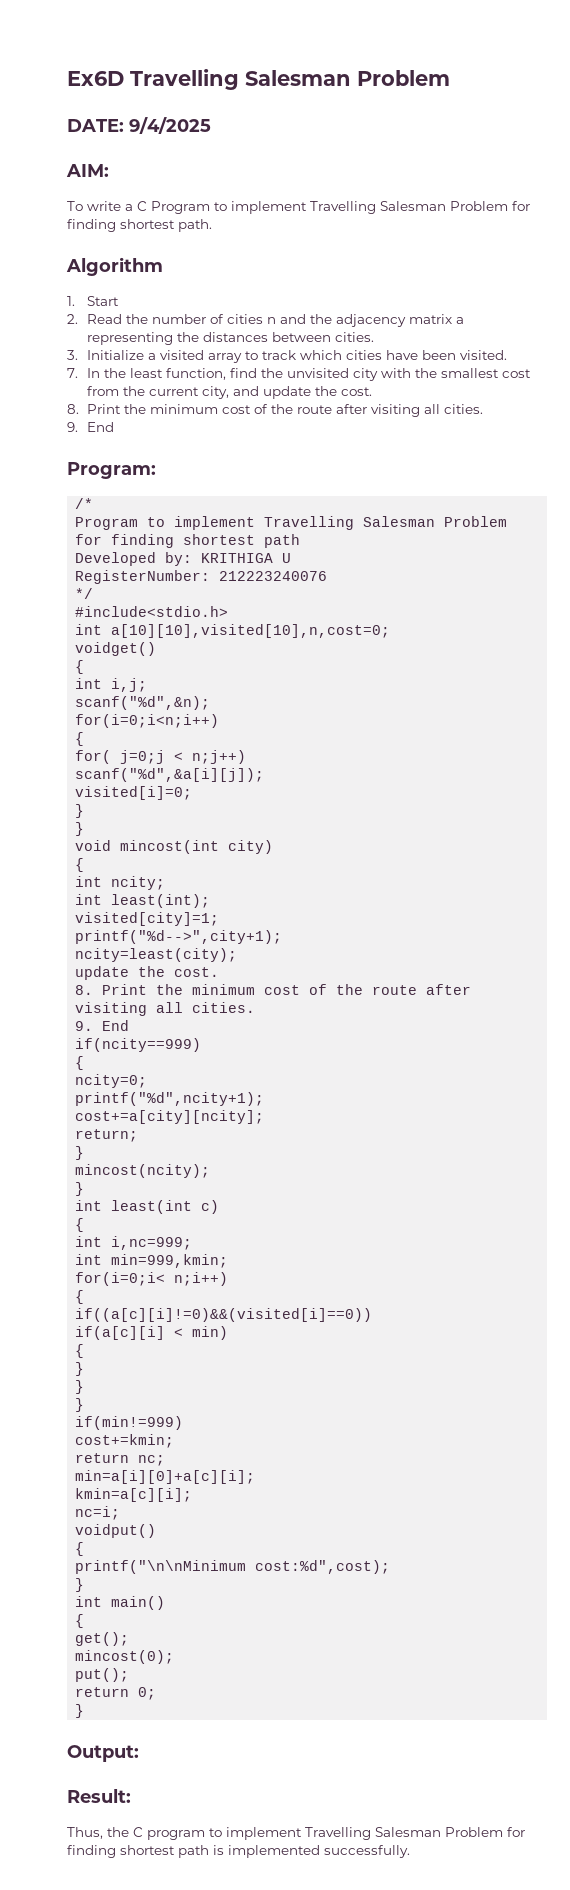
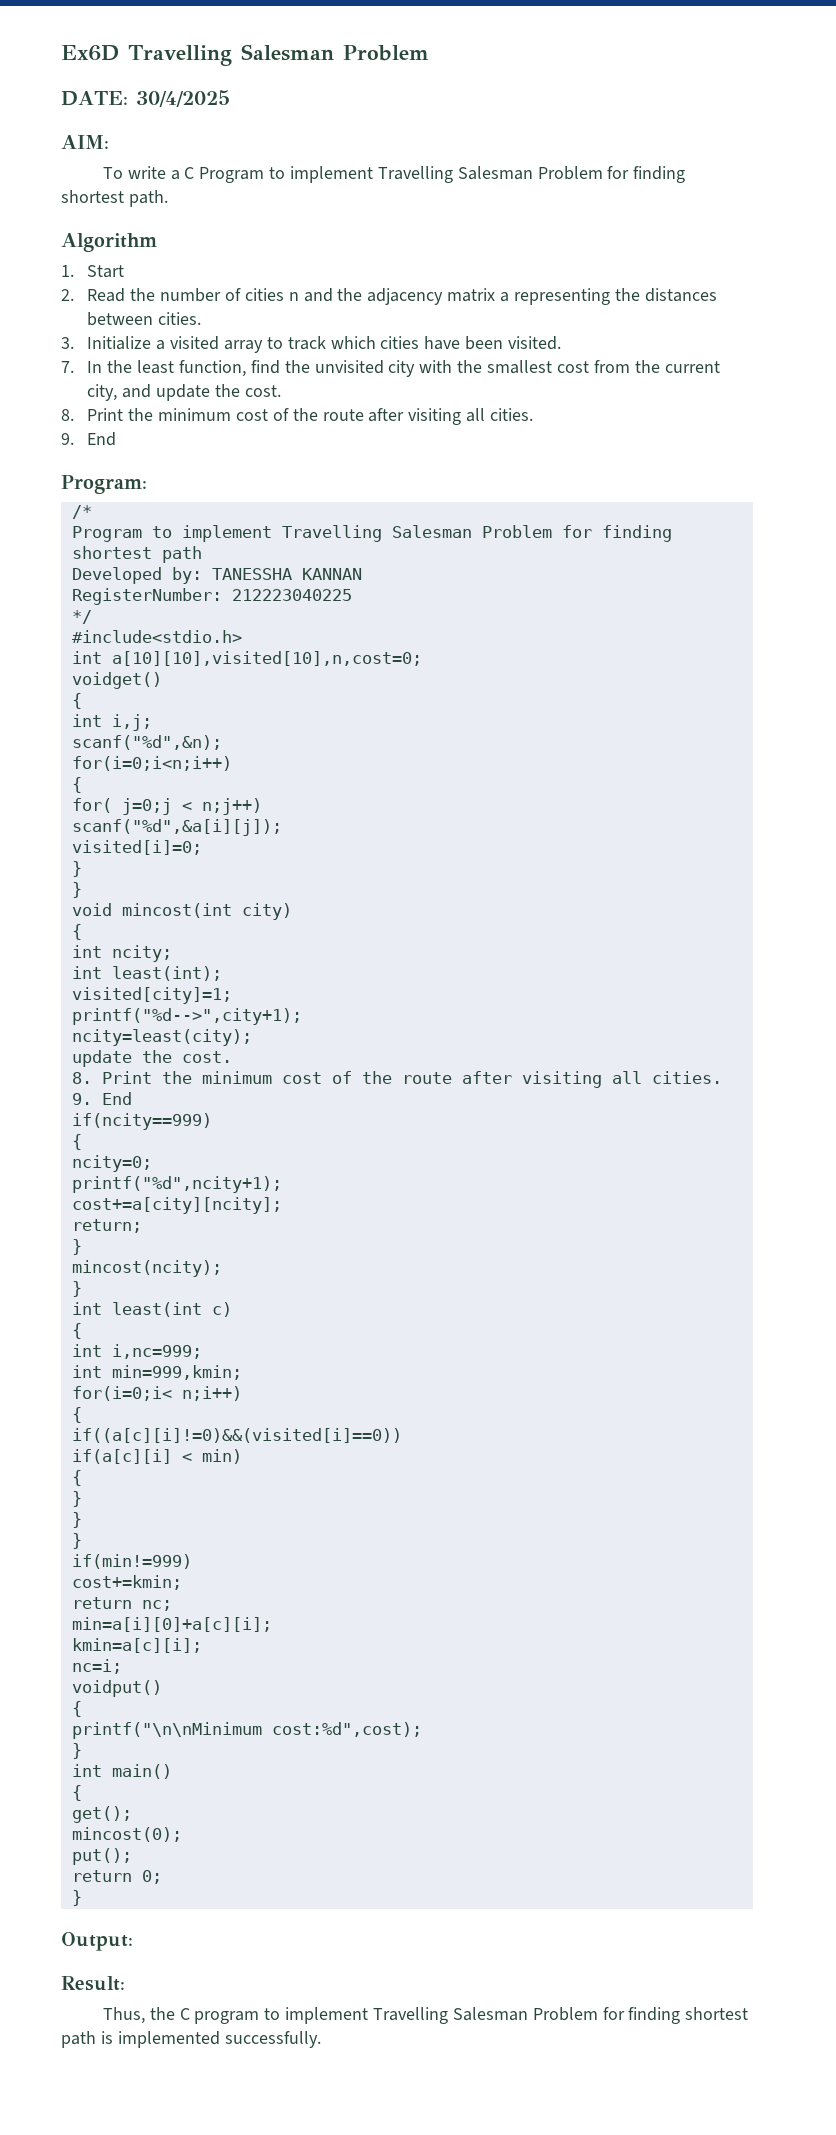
[129,117,211,134] 9/4/2025 -> [135,90,230,107] 30/4/2025
[201,553,292,563] KRITHIGA U -> [211,568,362,580] TANESSHA KANNAN
[219,571,328,581] 212223240076 -> [231,589,352,601] 212223040225

